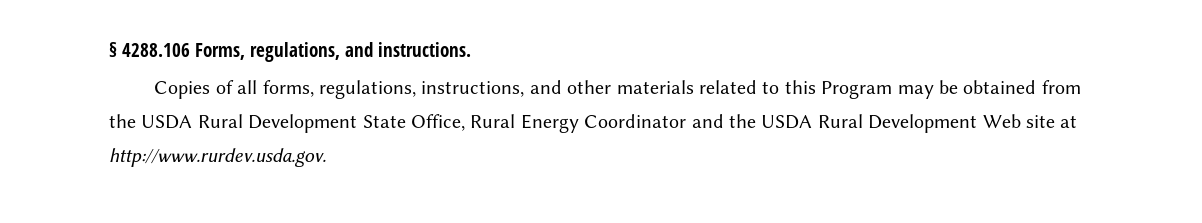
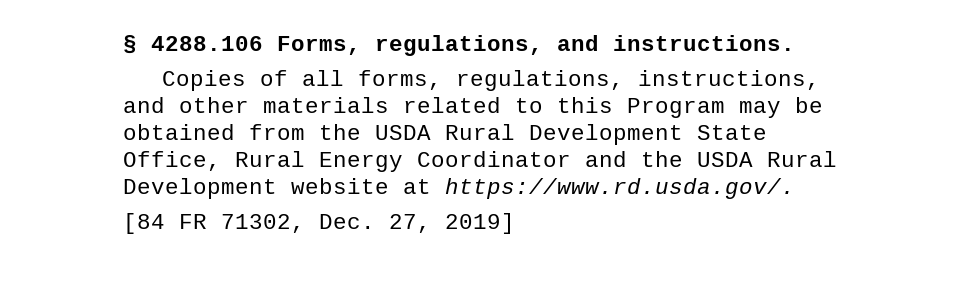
[982,114,1078,128] [109,148,326,167] Web site at http://www.rurdev.usda.gov. -> [291,178,795,199] [123,213,515,234] website at https://www.rd.usda.gov/. // [84 FR 71302, Dec. 27, 2019]

